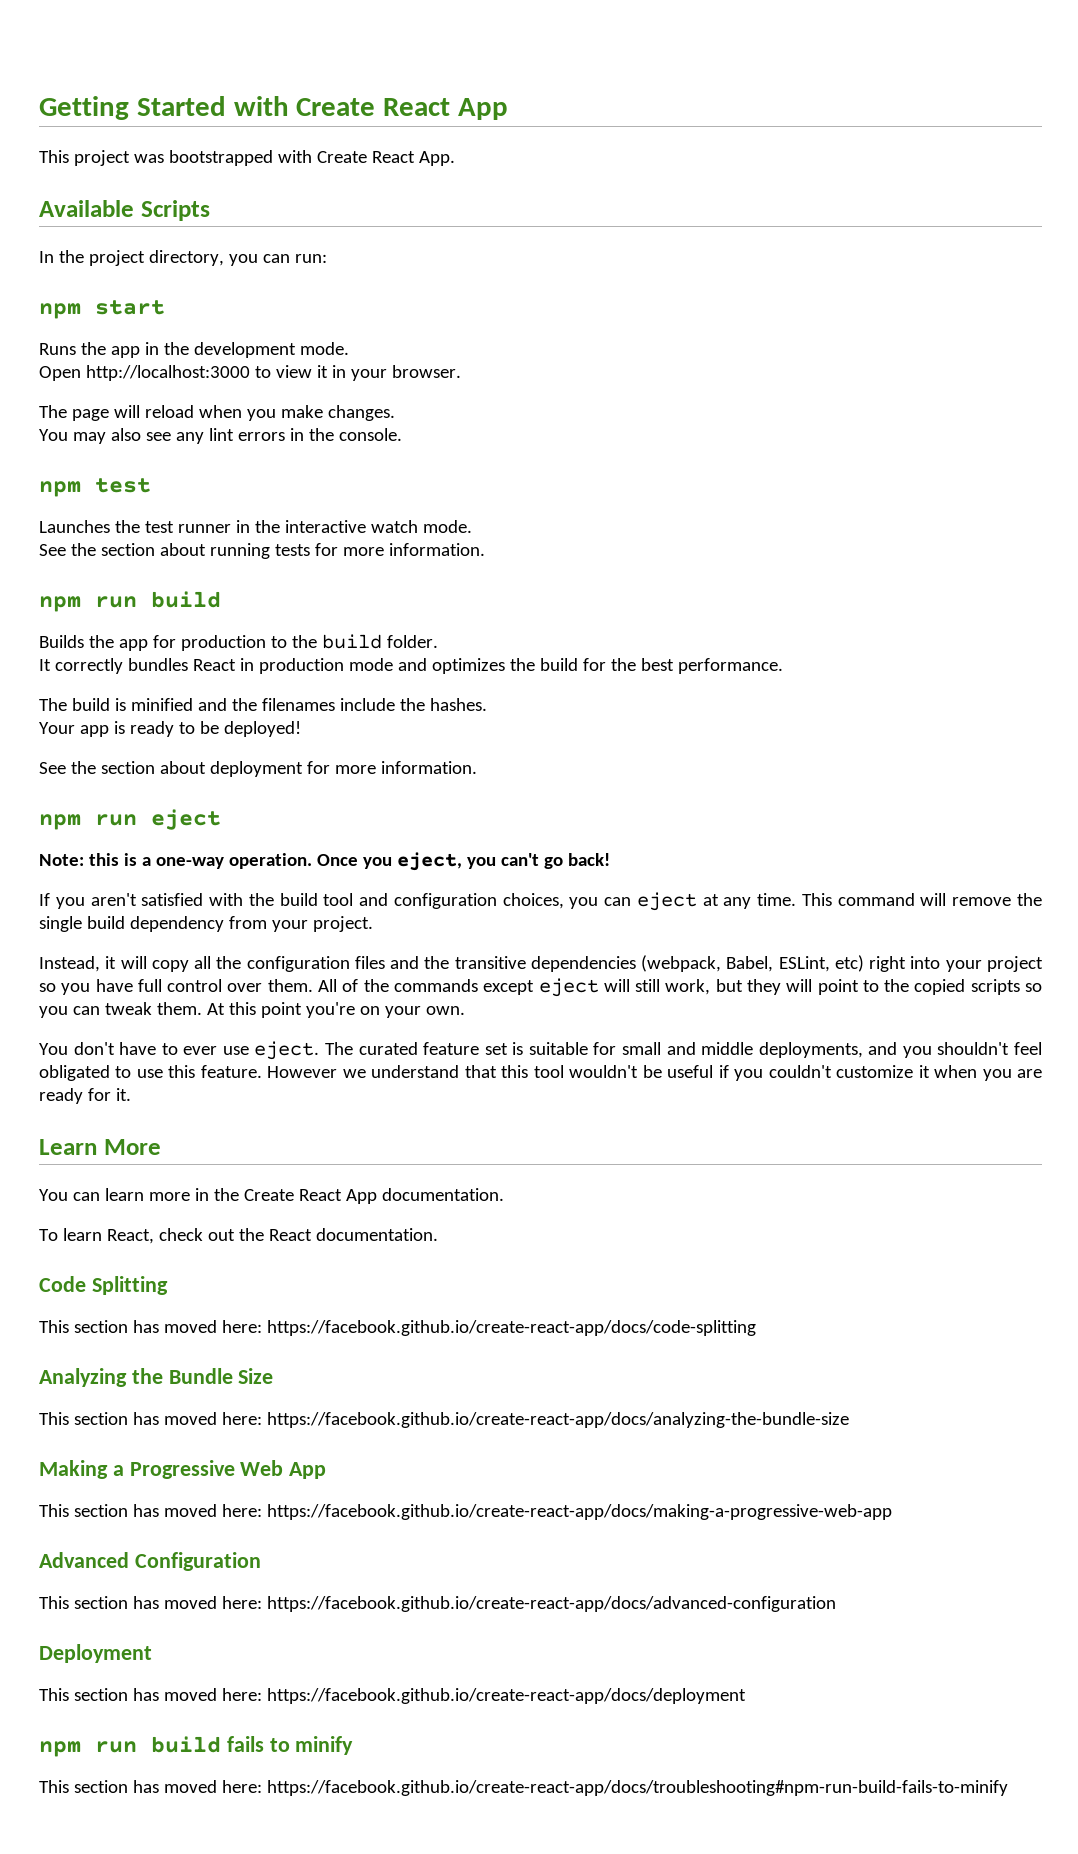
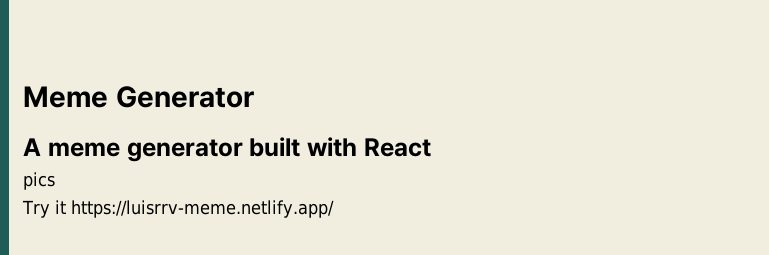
[39,96,509,120] [39,150,455,166] [39,200,210,221] [39,250,327,266] [39,300,165,319] [39,342,349,358] [39,365,461,381] [39,405,395,421] [39,428,402,444] [39,478,151,497] [39,520,472,533] [39,543,485,559] [39,591,221,612] [39,634,438,651] [39,658,783,674] [39,698,487,711] [39,721,301,737] [39,761,477,777] [39,809,221,830] [39,852,610,871] [39,892,1043,911] [39,916,373,932] [39,955,1044,972] [39,978,1042,997] [39,1002,465,1018] [39,1041,1042,1060] [39,1065,1042,1081] [39,1088,131,1104] [39,1139,161,1155] [39,1188,504,1204] [39,1228,438,1244] [39,1276,168,1295] [39,1320,756,1336] [39,1368,274,1387] [39,1412,849,1428] [39,1460,327,1479] [39,1504,892,1520] [39,1552,261,1571] [39,1596,836,1612] [39,1644,152,1663] [39,1688,746,1704] [39,1736,354,1757] [39,1780,1008,1796] Getting Started with Create React App // This project was bootstrapped with Create React App. // Available Scripts // In the project directory, you can run: // npm start // Runs the app in the development mode. // Open http://localhost:3000 to view it in your browser. // The page will reload when you make changes. // You may also see any lint errors in the console. // npm test // Launches the test runner in the interactive watch mode. // See the section about running tests for more information. // npm run build // Builds the app for production to the build folder. // It correctly bundles React in production mode and optimizes the build for the best performance. // The build is minified and the filenames include the hashes. // Your app is ready to be deployed! // See the section about deployment for more information. // npm run eject // Note: this is a one-way operation. Once you eject, you can't go back! // If you aren't satisfied with the build tool and configuration choices, you can eject at any time. This command will remove the single build dependency from your project. // Instead, it will copy all the configuration files and the transitive dependencies (webpack, Babel, ESLint, etc) right into your project so you have full control over them. All of the commands except eject will still work, but they will point to the copied scripts so you can tweak them. At this point you're on your own. // You don't have to ever use eject. The curated feature set is suitable for small and middle deployments, and you shouldn't feel obligated to use this feature. However we understand that this tool wouldn't be useful if you couldn't customize it when you are ready for it. // Learn More // You can learn more in the Create React App documentation. // To learn React, check out the React documentation. // Code Splitting // This section has moved here: https://facebook.github.io/create-react-app/docs/code-splitting // Analyzing the Bundle Size // This section has moved here: https://facebook.github.io/create-react-app/docs/analyzing-the-bundle-size // Making a Progressive Web App // This section has moved here: https://facebook.github.io/create-react-app/docs/making-a-progressive-web-app // Advanced Configuration // This section has moved here: https://facebook.github.io/create-react-app/docs/advanced-configuration // Deployment // This section has moved here: https://facebook.github.io/create-react-app/docs/deployment // npm run build fails to minify // This section has moved here: https://facebook.github.io/create-react-app/docs/troubleshooting#npm-run-build-fails-to-minify -> [23,86,254,108] [23,137,431,162] [23,172,55,190] [22,200,334,218] Meme Generator // A meme generator built with React // pics // Try it https://luisrrv-meme.netlify.app/

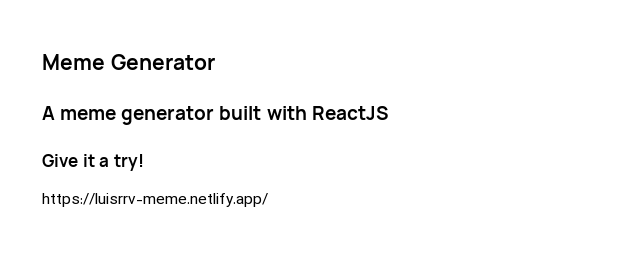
[363,138,431,157] [23,172,55,190] [22,200,66,218] React // pics // Try it -> [311,106,389,120] [42,154,144,171] ReactJS // Give it a try! //

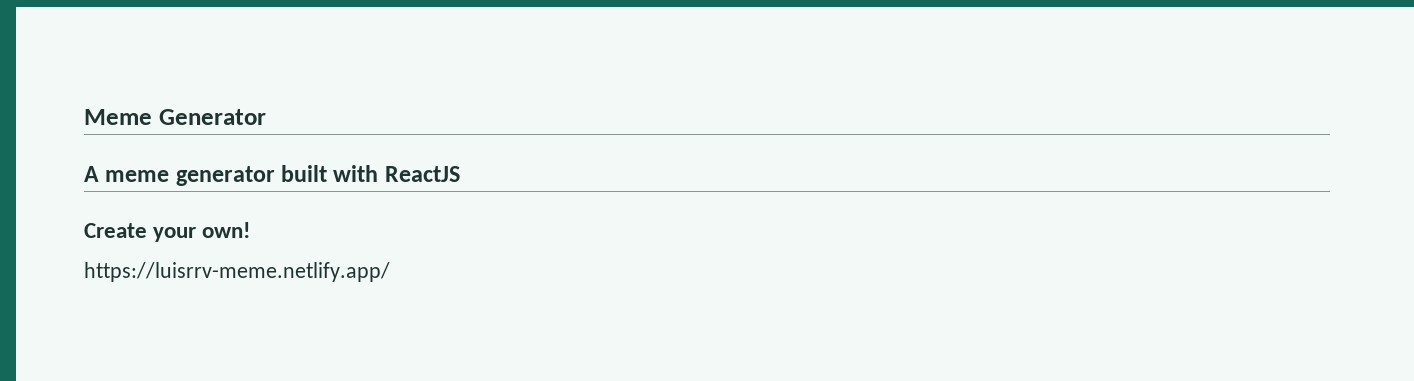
[42,154,144,171] Give it a try! -> [84,222,251,242] Create your own!

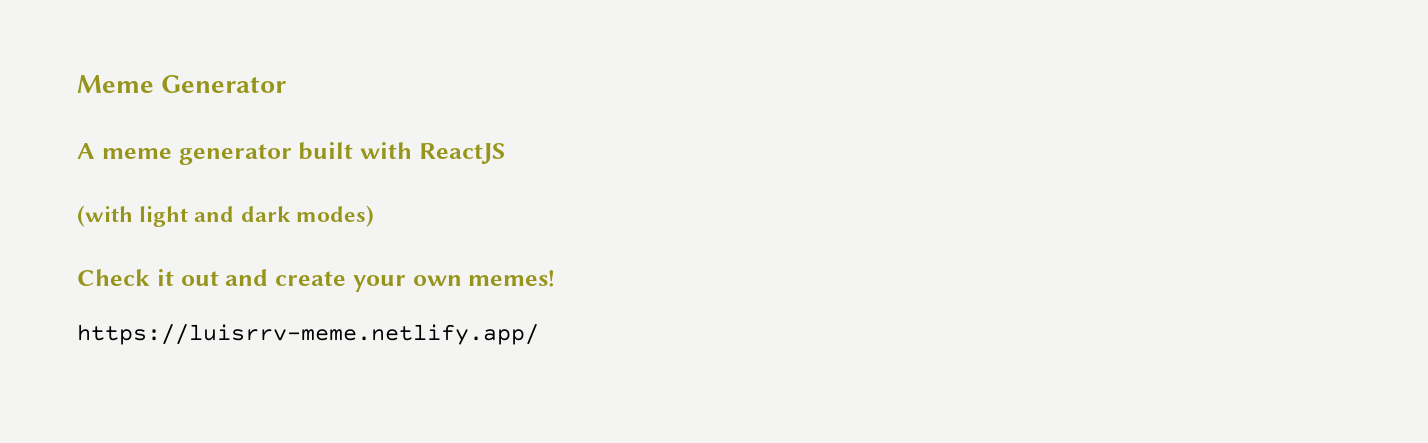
[84,222,251,242] Create your own! -> [77,205,374,227] [77,269,556,292] (with light and dark modes) // Check it out and create your own memes!

